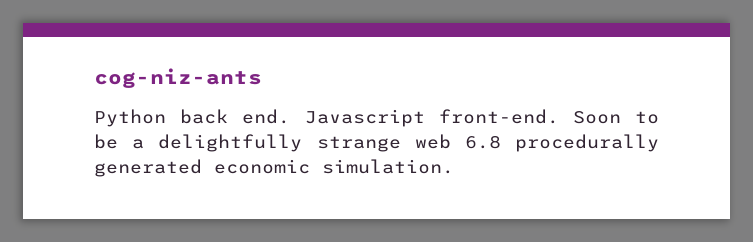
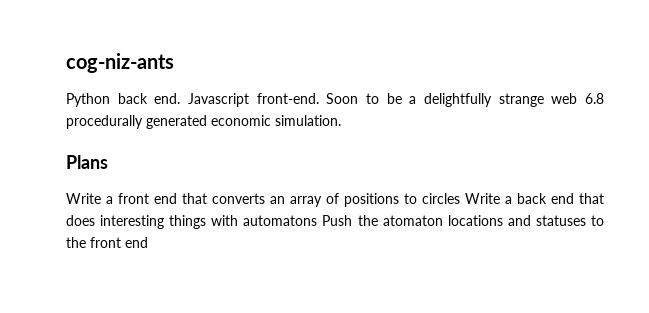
(454, 166) none -> [66,155,108,169] [66,193,604,207] [66,215,604,229] [66,237,148,248] // Plans // Write a front end that converts an array of positions to circles Write a back end that does interesting things with automatons Push the atomaton locations and statuses to the front end

